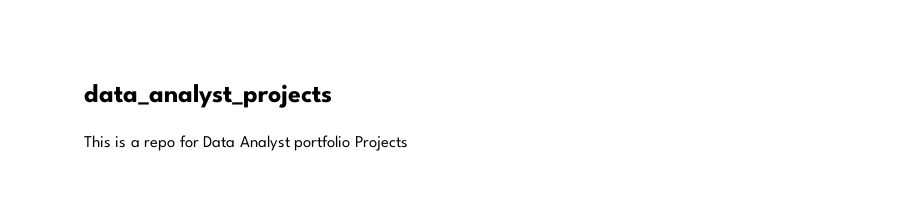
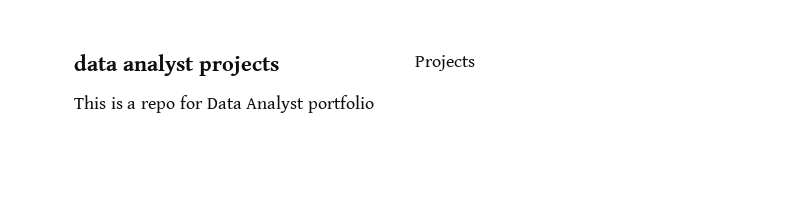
[84,84,332,108] data_analyst_projects -> [74,54,279,76] data analyst projects

